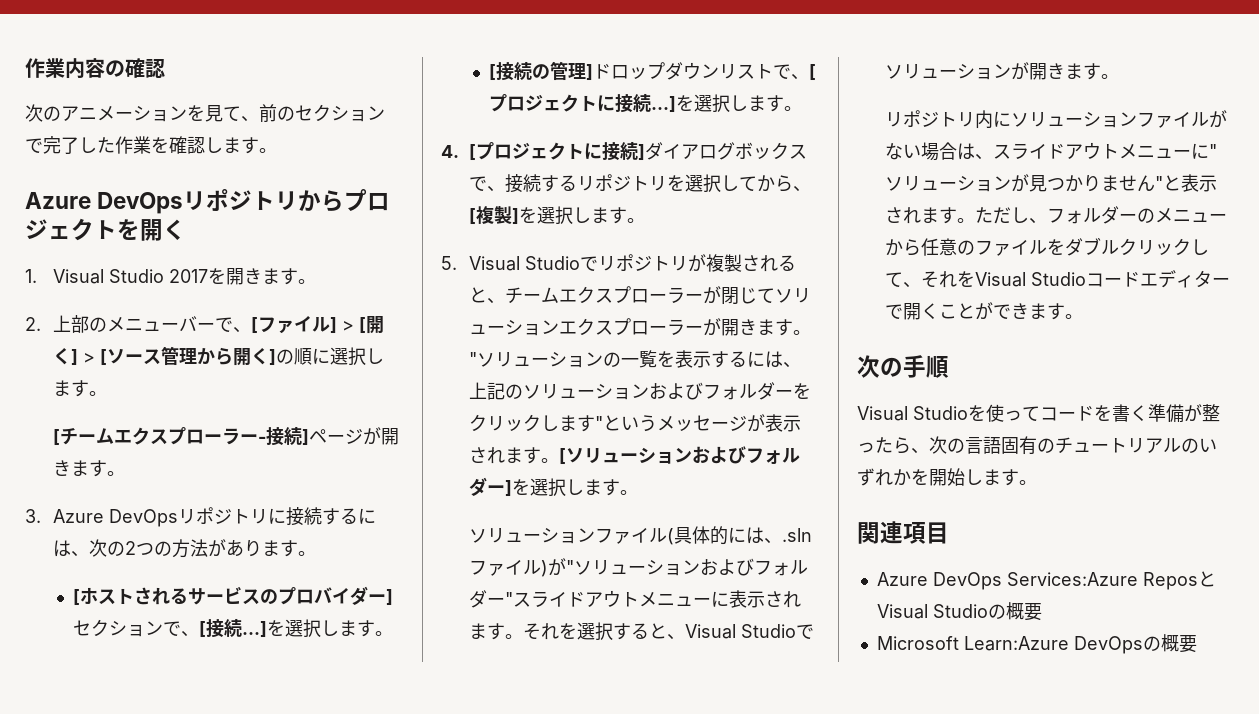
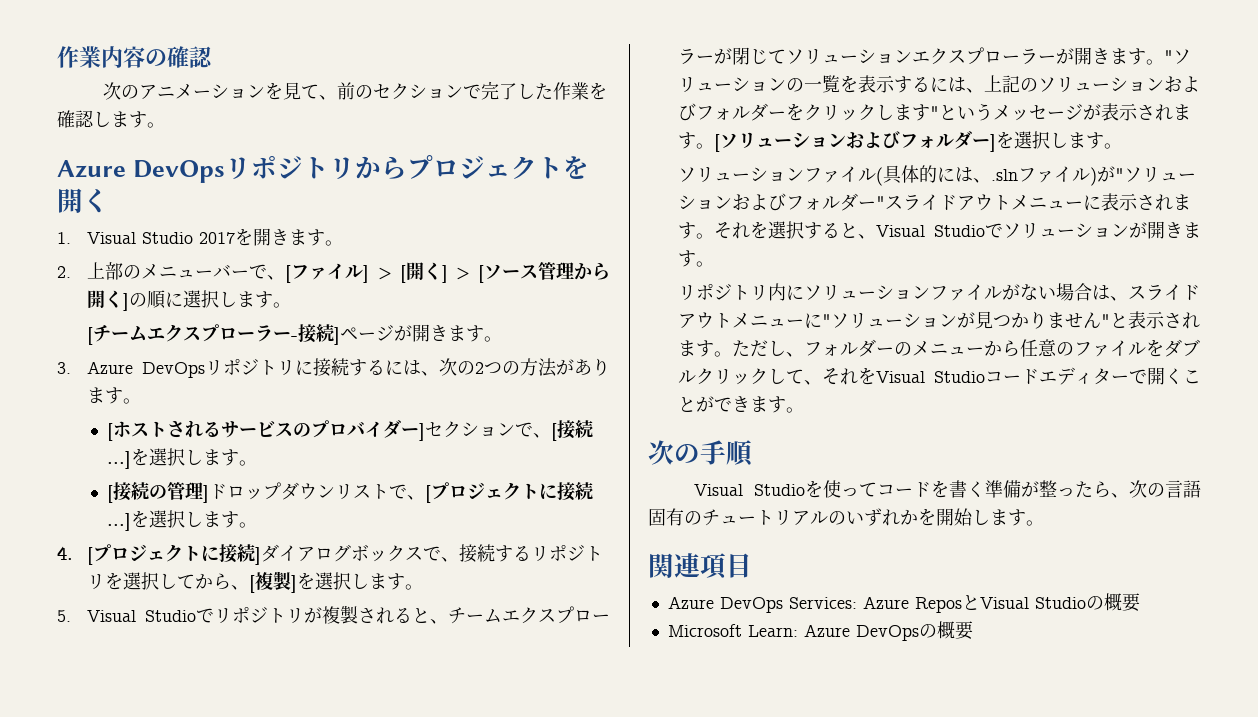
[1006,572,1138,586] Services:Azure -> [788,596,909,609] Services: Azure
[963,636,1069,651] Learn:Azure -> [747,624,850,637] Learn: Azure

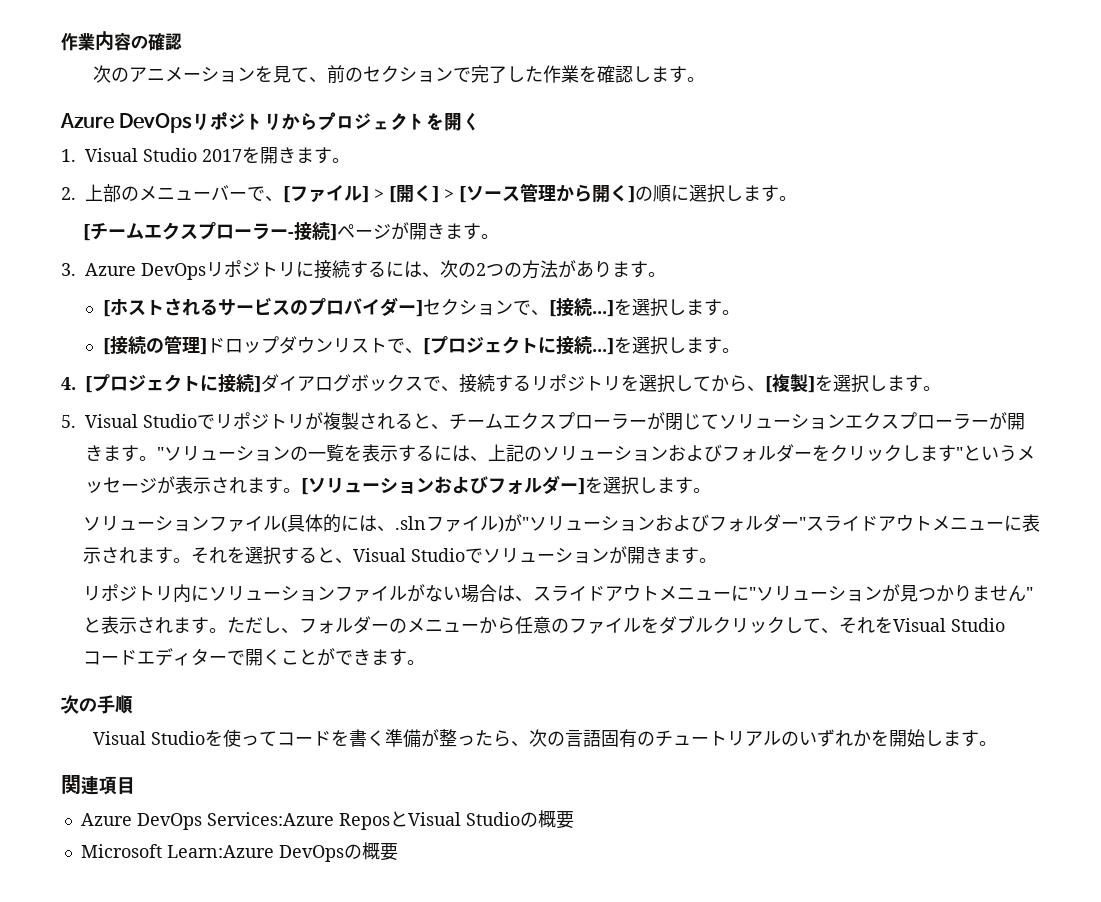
[788,596,909,609] Services: Azure -> [206,812,334,826] Services:Azure
[747,624,850,637] Learn: Azure -> [166,845,274,858] Learn:Azure

